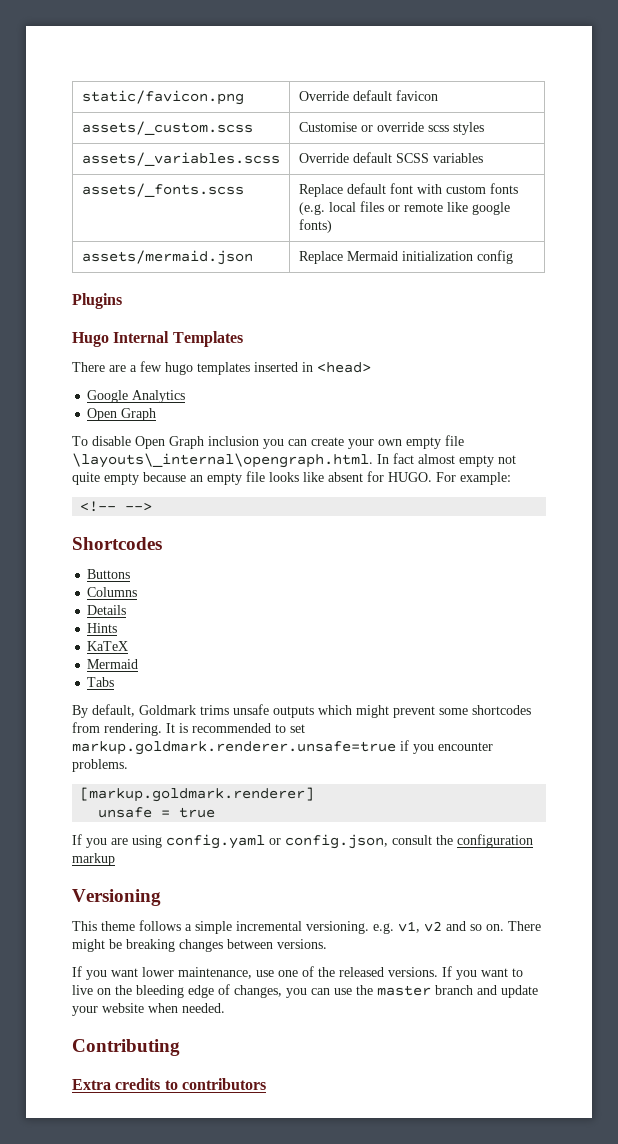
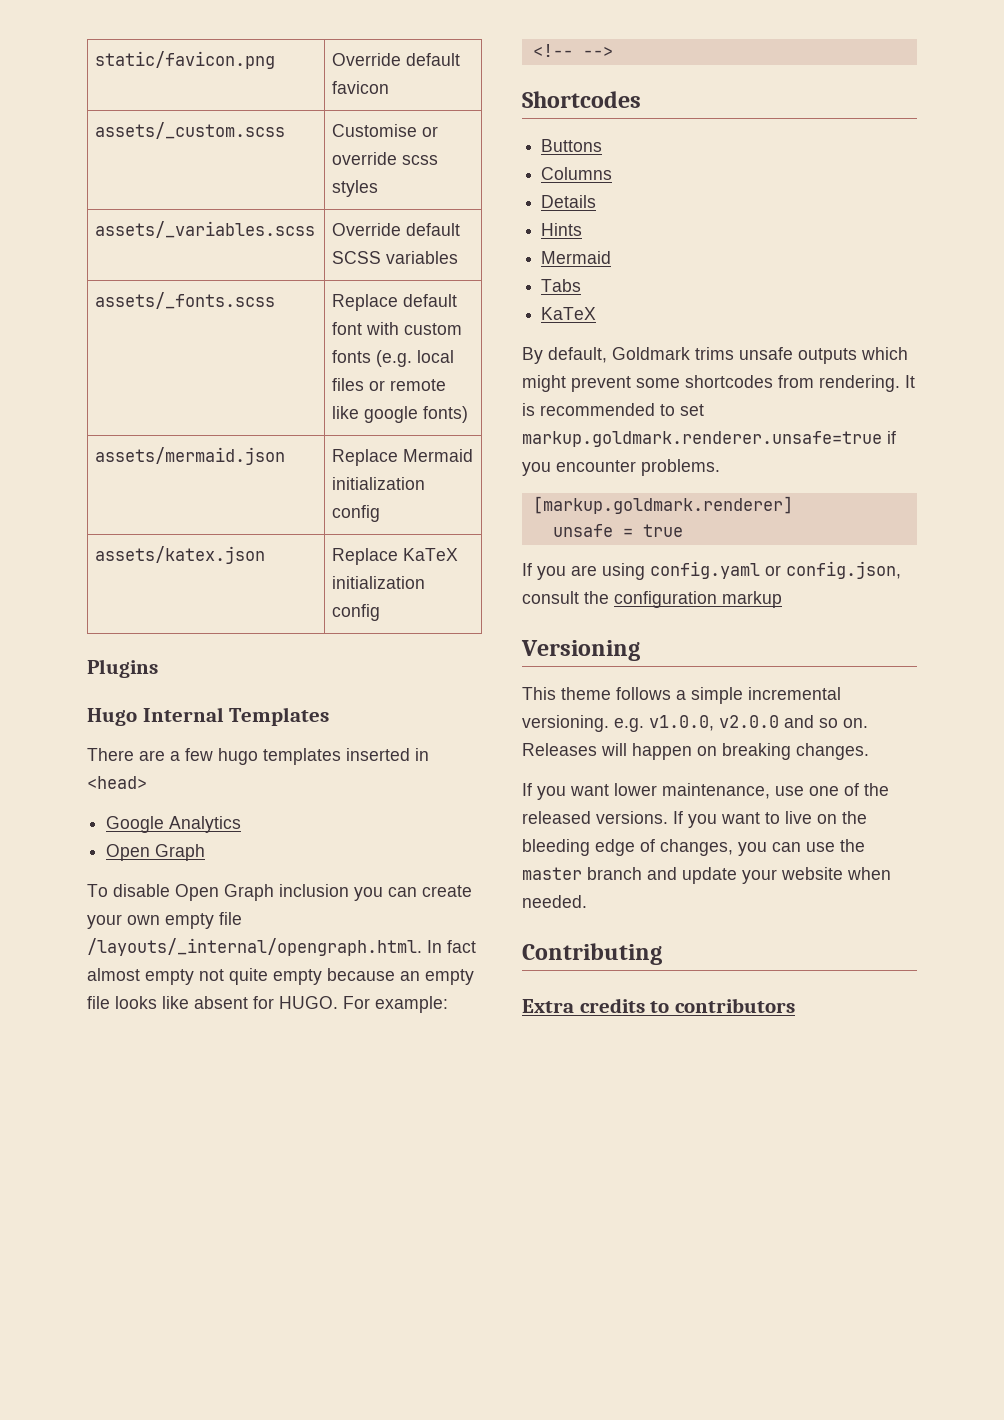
(513, 257) none -> [95,546,266,564] [332,548,459,565] [332,576,426,589] [332,604,381,621] // assets/katex.json | Replace KaTeX initialization config
[72,453,373,468] \layouts\_internal\opengraph.html. -> [87,938,422,956] /layouts/_internal/opengraph.html.
[87,641,129,651] // KaTeX -> (583, 229) none
(115, 682) none -> [541,307,597,320] // KaTeX
[398,921,442,933] v1, v2 -> [649,715,779,731] v1.0.0, v2.0.0
[508,921,541,931] [72,939,327,952] There might be breaking changes between versions. -> [522,743,869,760] Releases will happen on breaking changes.

